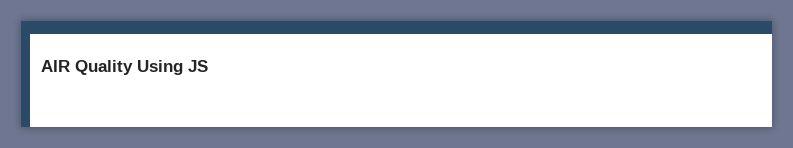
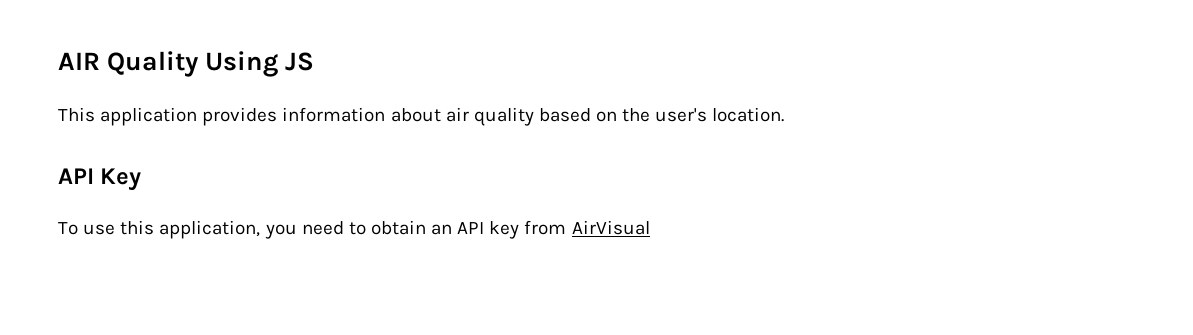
(208, 66) none -> [58,107,785,126] [58,168,142,191] [58,220,650,239] // This application provides information about air quality based on the user's location. // API Key // To use this application, you need to obtain an API key from AirVisual

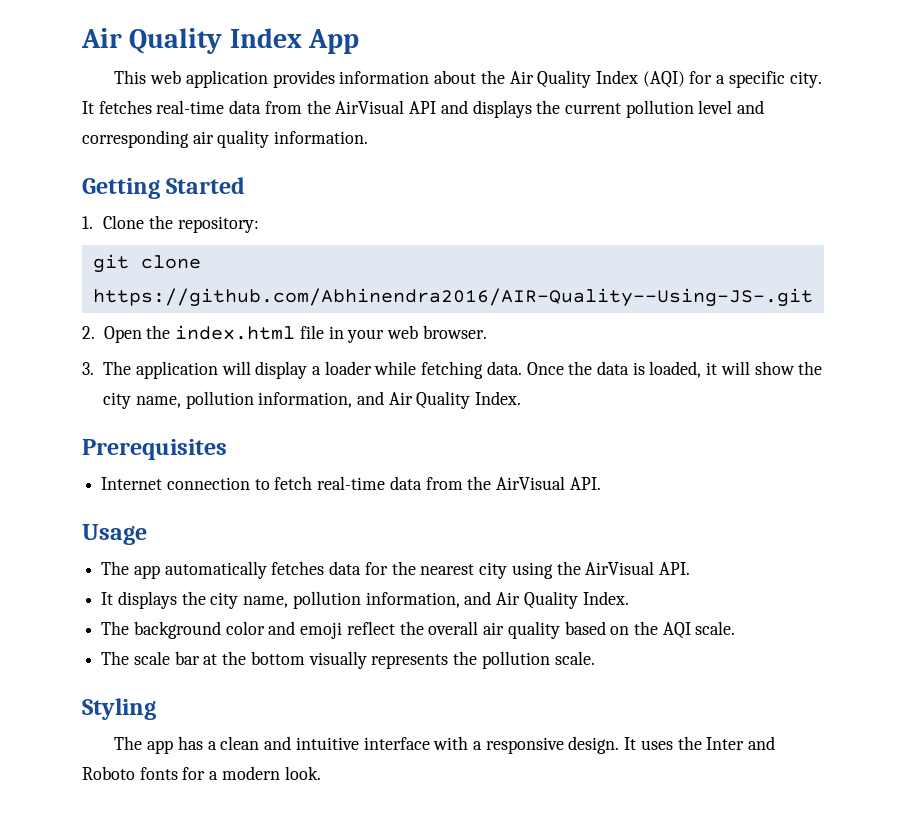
[58,51,315,77] AIR Quality Using JS -> [81,28,360,54] Air Quality Index App
(95, 114) none -> [150,70,182,84] web
(441, 115) none -> [480,70,822,88] [82,100,765,118] [82,130,369,148] [82,177,246,199] [82,215,259,233] [92,254,201,273] [92,288,813,307] [82,325,487,343] [82,361,823,379] [103,391,522,409] [82,439,227,460] [101,476,601,490] [82,524,147,545] [101,561,690,579] [101,591,629,609] [101,621,479,639] the Air Quality Index (AQI) for a specific city. It fetches real-time data from the AirVisual API and displays the current pollution level and corresponding air quality information. // Getting Started // 1. Clone the repository: // git clone https://github.com/Abhinendra2016/AIR-Quality--Using-JS-.git // 2. Open the index.html file in your web browser. // 3. The application will display a loader while fetching data. Once the data is loaded, it will show the city name, pollution information, and Air Quality Index. // Prerequisites // Internet connection to fetch real-time data from the AirVisual API. // Usage // The app automatically fetches data for the nearest city using the AirVisual API. // It displays the city name, pollution information, and Air Quality Index. // The background color and emoji reflect the overall
[655,107,785,122] [58,168,142,191] [58,220,650,239] user's location. // API Key // To use this application, you need to obtain an API key from AirVisual -> [662,621,736,639] [101,651,595,669] [82,698,156,720] [114,736,776,754] [82,766,321,780] AQI scale. // The scale bar at the bottom visually represents the pollution scale. // Styling // The app has a clean and intuitive interface with a responsive design. It uses the Inter and Roboto fonts for a modern look.

